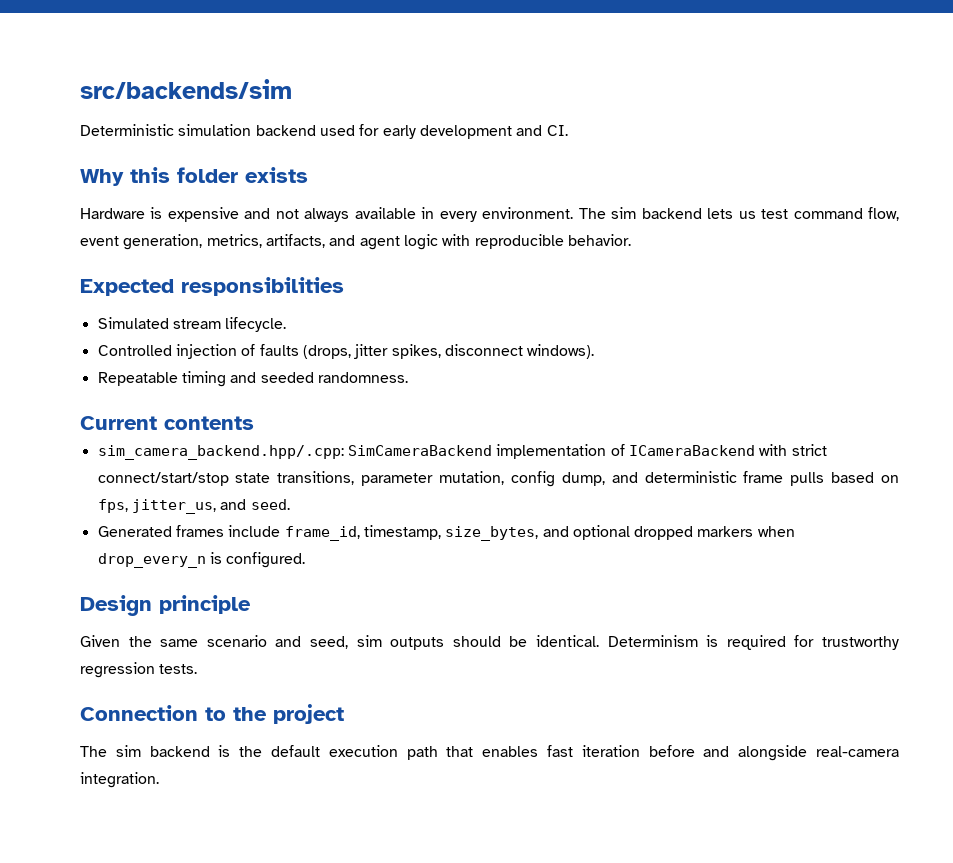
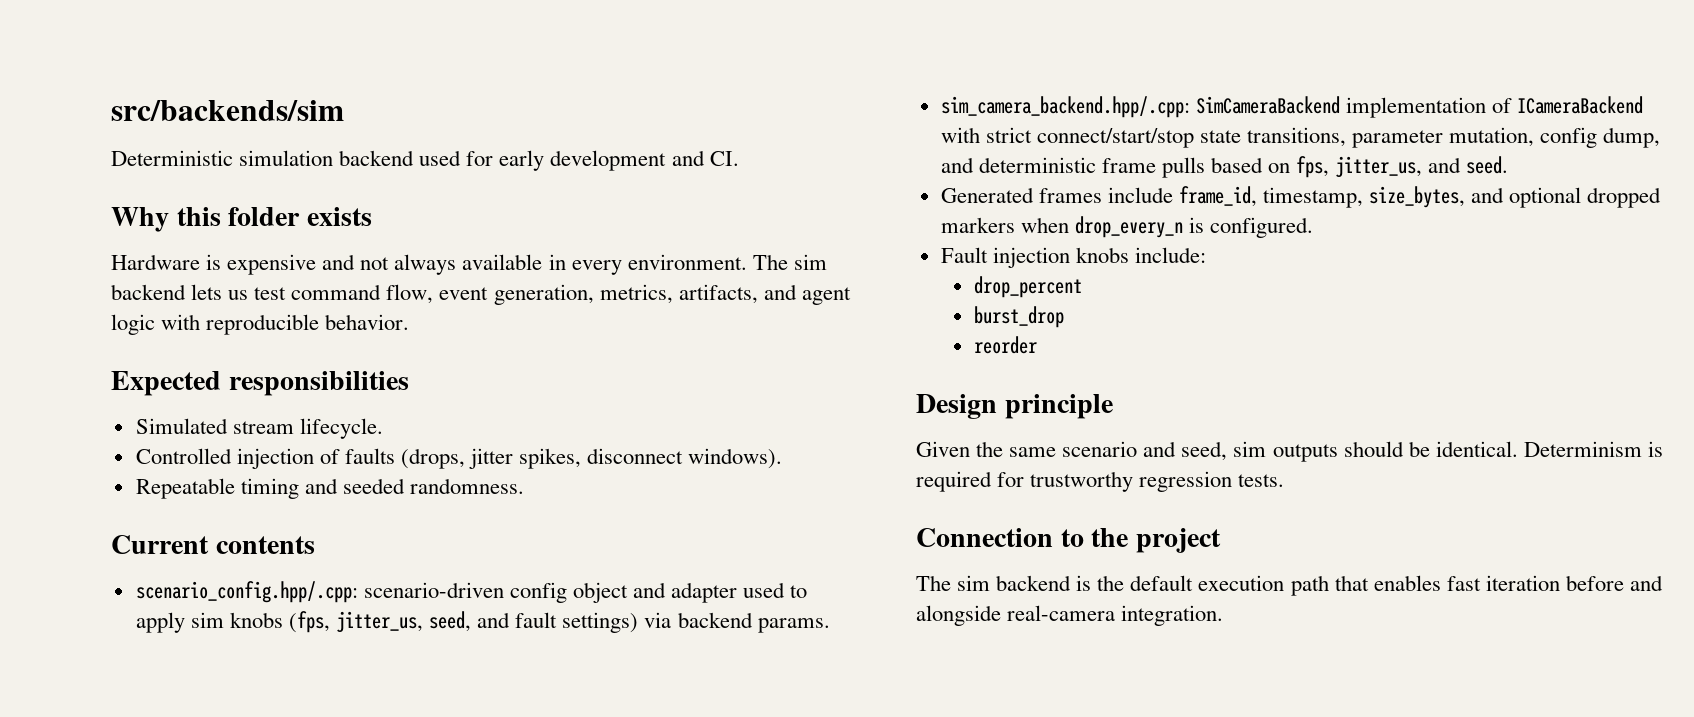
(254, 423) none -> [135,581,808,603] [135,611,830,633] // scenario_config.hpp/.cpp: scenario-driven config object and adapter used to apply sim knobs (fps, jitter_us, seed, and fault settings) via backend params.
(306, 560) none -> [940,247,1206,268] [974,276,1083,298] [974,306,1065,328] [974,336,1038,354] // Fault injection knobs include: // drop_percent // burst_drop // reorder

